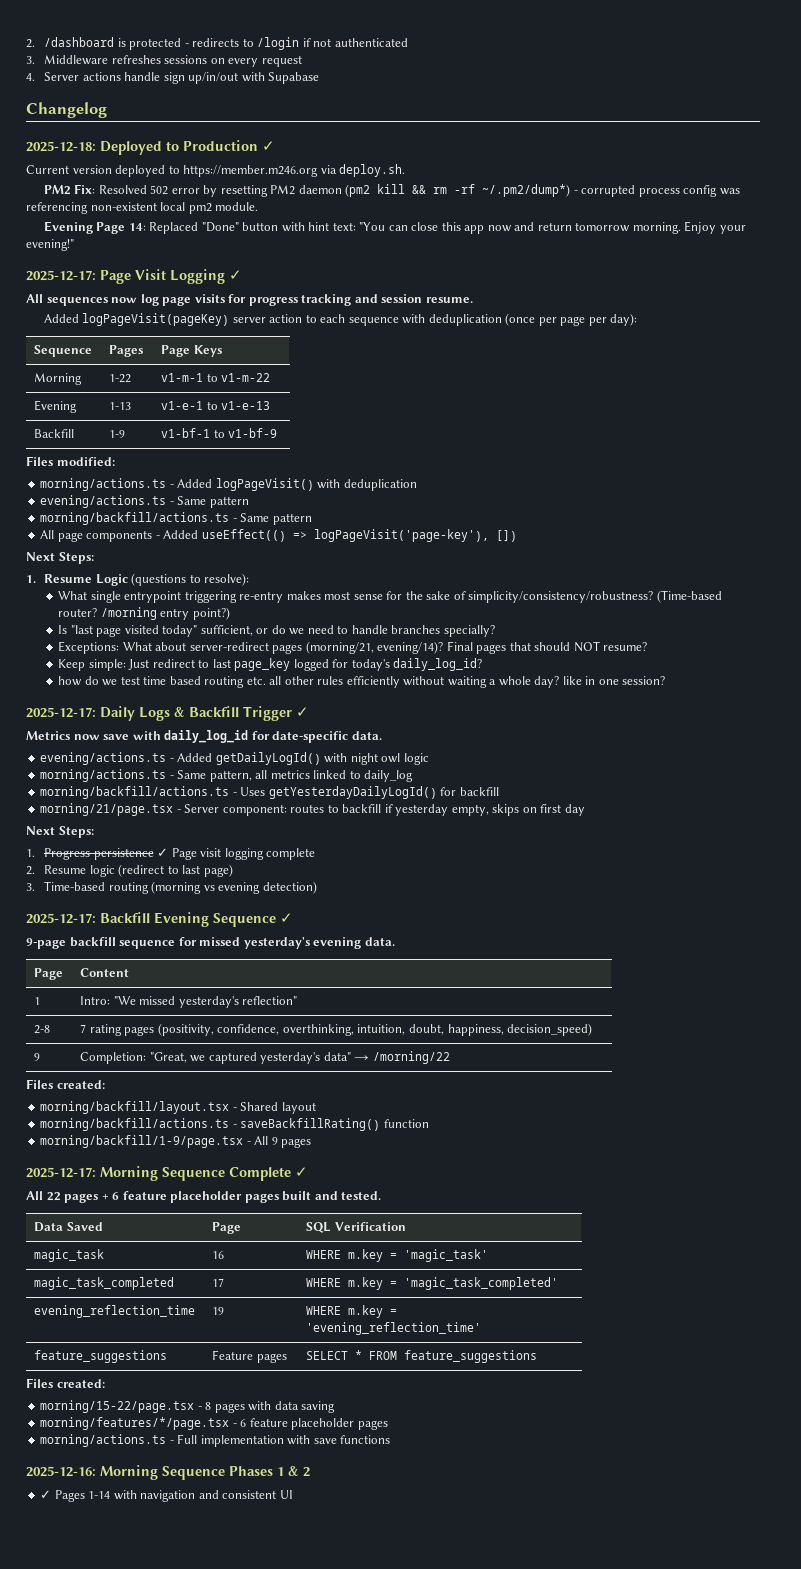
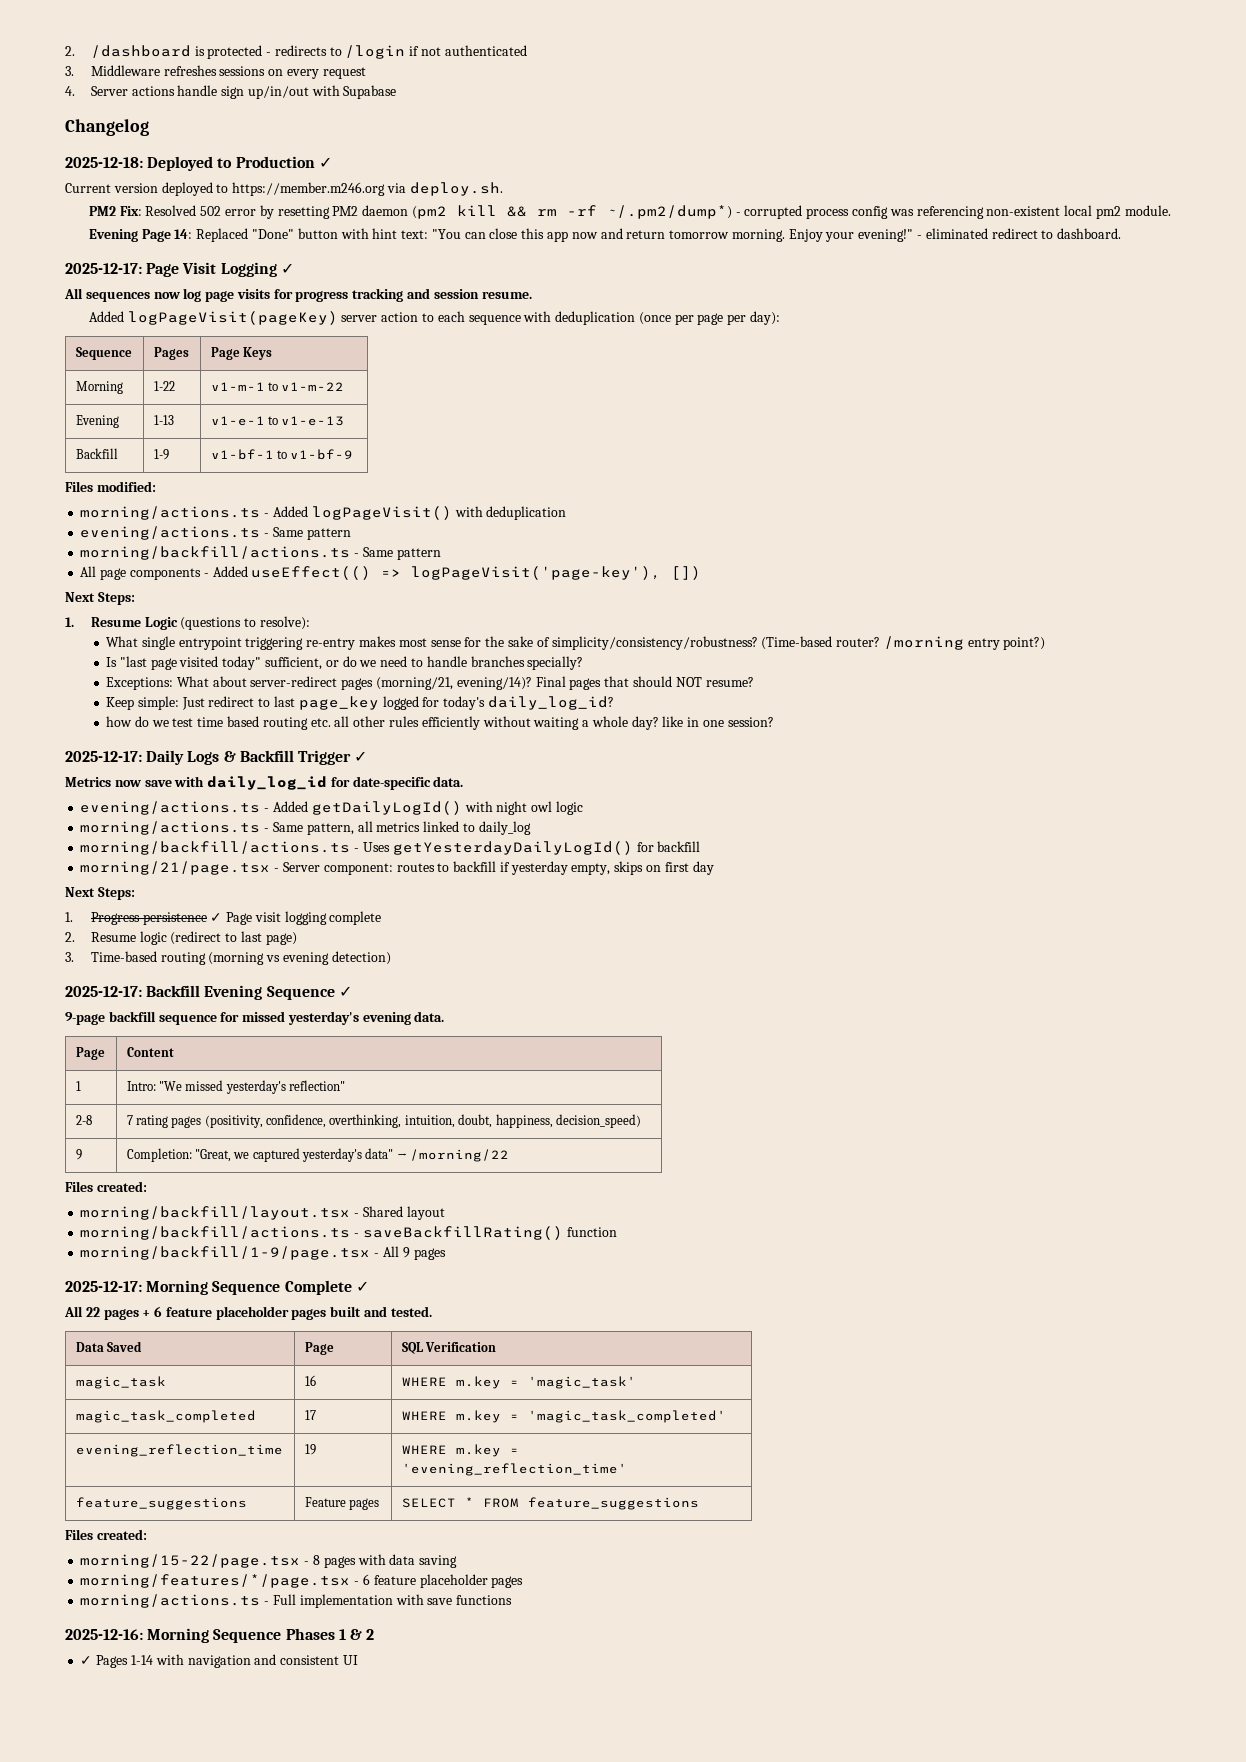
(74, 245) none -> [917,228,1122,239] - eliminated redirect to dashboard.

